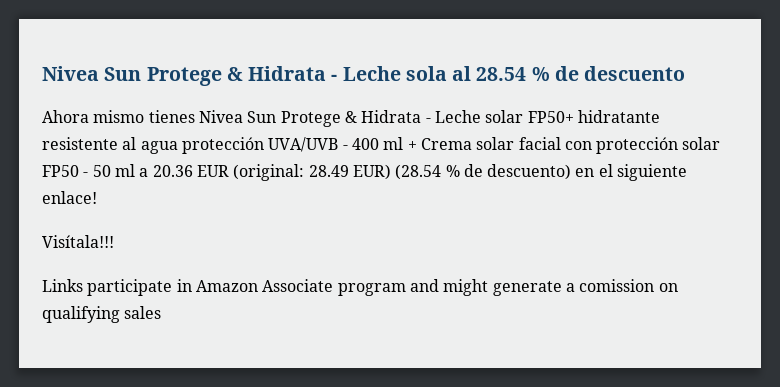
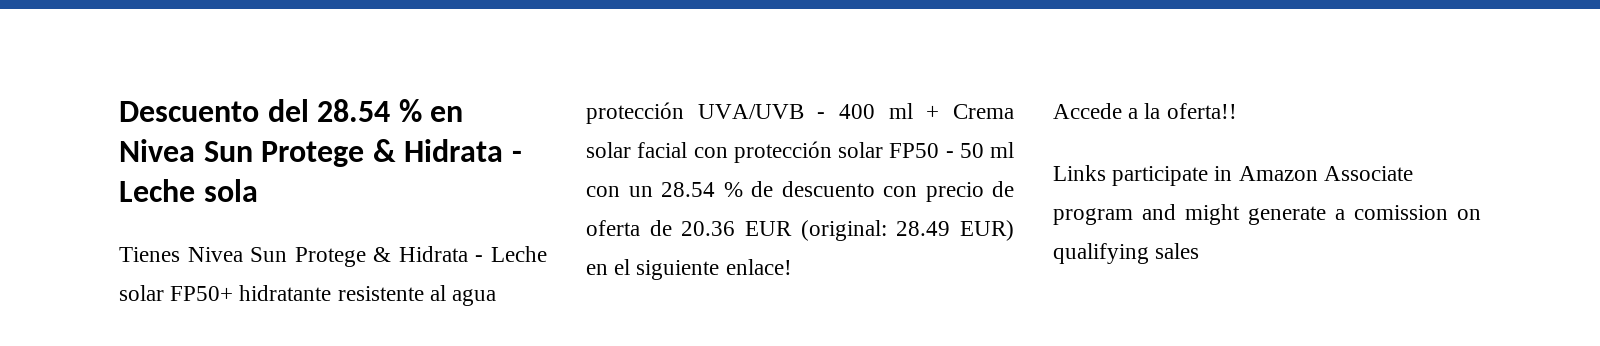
(42, 73) none -> [119,99,464,122] Descuento del 28.54 % en
[452,66,686,81] [42,110,195,123] al 28.54 % de descuento // Ahora mismo tienes -> [119,247,180,262] // Tienes
[139,168,149,177] a -> [586,181,1014,202] [586,220,672,236] con un 28.54 % de descuento con precio de oferta de
[395,164,572,180] (28.54 % de descuento) -> (1014, 230) none
[42,235,114,248] Visítala!!! -> [1053,103,1237,119] Accede a la oferta!!

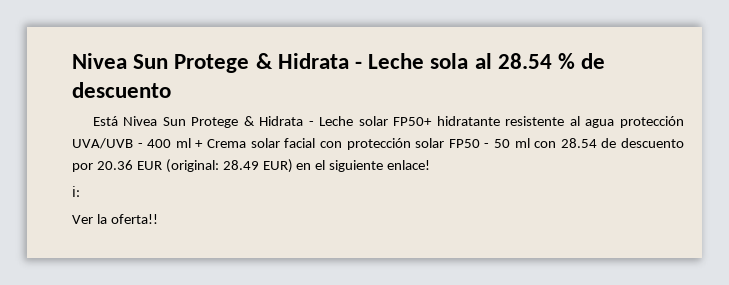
[119,99,464,122] Descuento del 28.54 % en -> (72, 61) none
[119,247,180,262] // Tienes -> [474,53,606,69] [72,82,171,98] [92,116,118,126] al 28.54 % de descuento // Está
[628,181,1014,202] [586,220,672,236] un 28.54 % de descuento con precio de oferta de -> [560,138,684,148] [72,163,93,172] 28.54 de descuento por
[1053,103,1139,119] Accede a -> [72,186,80,197] [72,215,93,224] ℹ: // Ver
[1053,165,1413,186] [1053,204,1481,225] [1053,243,1200,264] // Links participate in Amazon Associate program and might generate a comission on qualifying sales -> (158, 219) none

